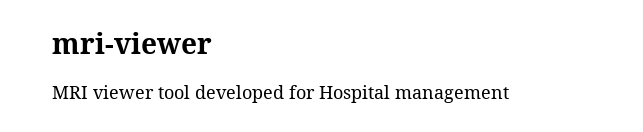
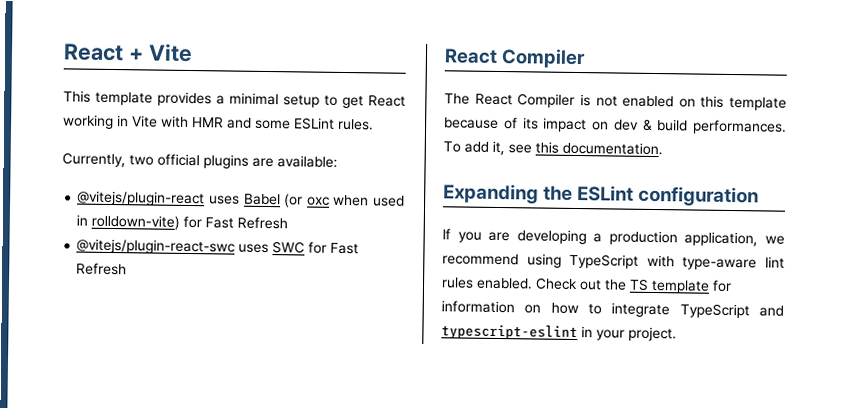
[52,32,212,54] [52,85,509,103] mri-viewer // MRI viewer tool developed for Hospital management -> [63,43,193,63] [63,90,406,109] [63,114,374,131] [62,152,338,169] [77,190,405,208] [76,214,289,230] [76,238,360,255] [76,262,128,276] [444,48,587,69] [444,93,787,111] [444,117,787,135] [443,140,663,156] [443,183,760,207] [442,228,785,247] [442,253,785,271] [441,277,732,294] [441,300,784,319] [441,323,677,342] React + Vite // This template provides a minimal setup to get React working in Vite with HMR and some ESLint rules. // Currently, two official plugins are available: // @vitejs/plugin-react uses Babel (or oxc when used in rolldown-vite) for Fast Refresh // @vitejs/plugin-react-swc uses SWC for Fast Refresh // React Compiler // The React Compiler is not enabled on this template because of its impact on dev & build performances. To add it, see this documentation. // Expanding the ESLint configuration // If you are developing a production application, we recommend using TypeScript with type-aware lint rules enabled. Check out the TS template for information on how to integrate TypeScript and typescript-eslint in your project.

